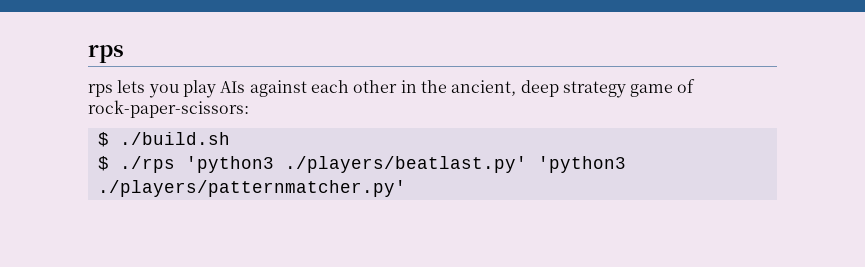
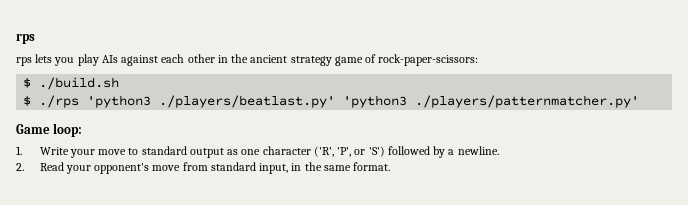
[451,80,559,97] ancient, deep -> [250,55,288,63] ancient
(406, 188) none -> [16,123,83,137] [16,146,499,158] [16,162,391,174] // Game loop: // 1. Write your move to standard output as one character ('R', 'P', or 'S') followed by a newline. // 2. Read your opponent's move from standard input, in the same format.

